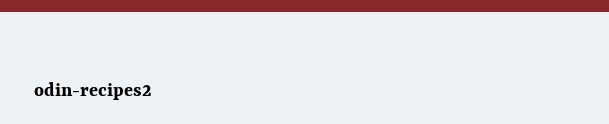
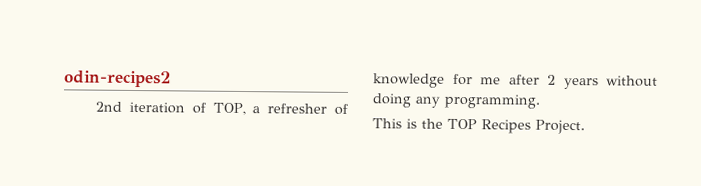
(152, 91) none -> [95,101,348,116] [373,73,658,90] [372,93,540,109] [372,118,585,135] // 2nd iteration of TOP, a refresher of knowledge for me after 2 years without doing any programming. // This is the TOP Recipes Project.

